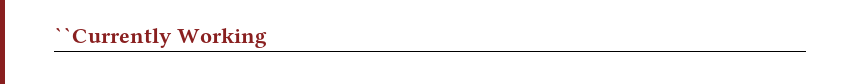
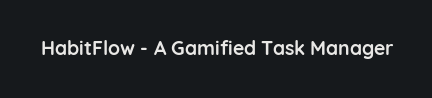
[54,27,267,48] ``Currently Working -> [41,40,395,59] HabitFlow - A Gamified Task Manager

